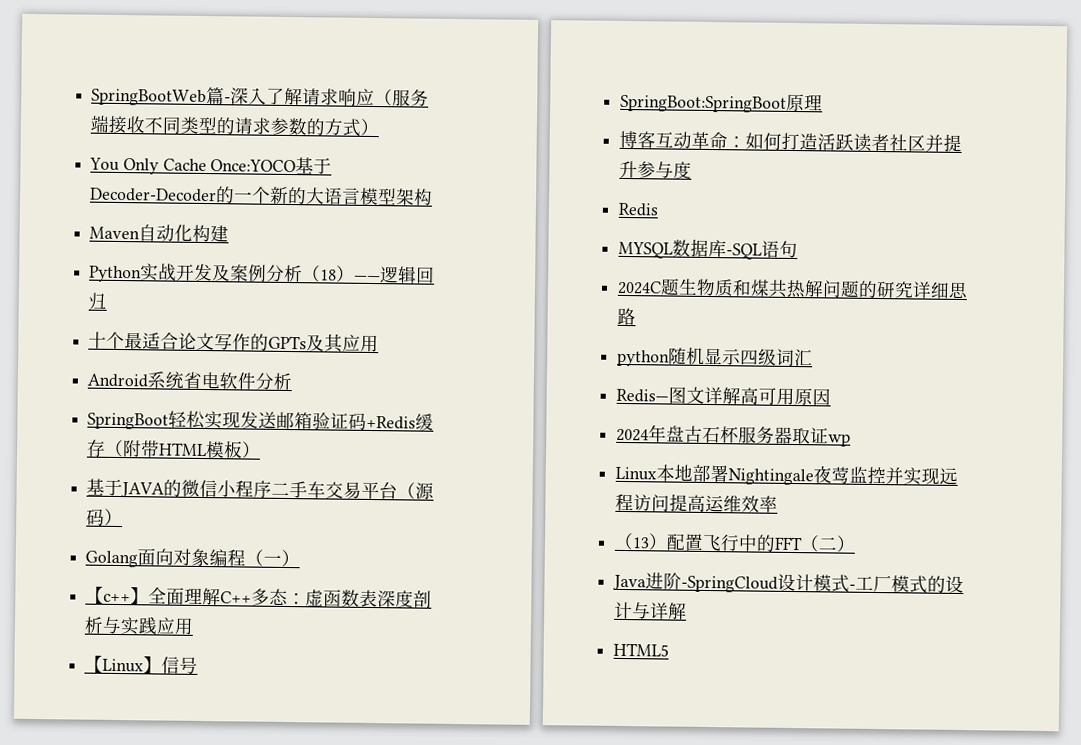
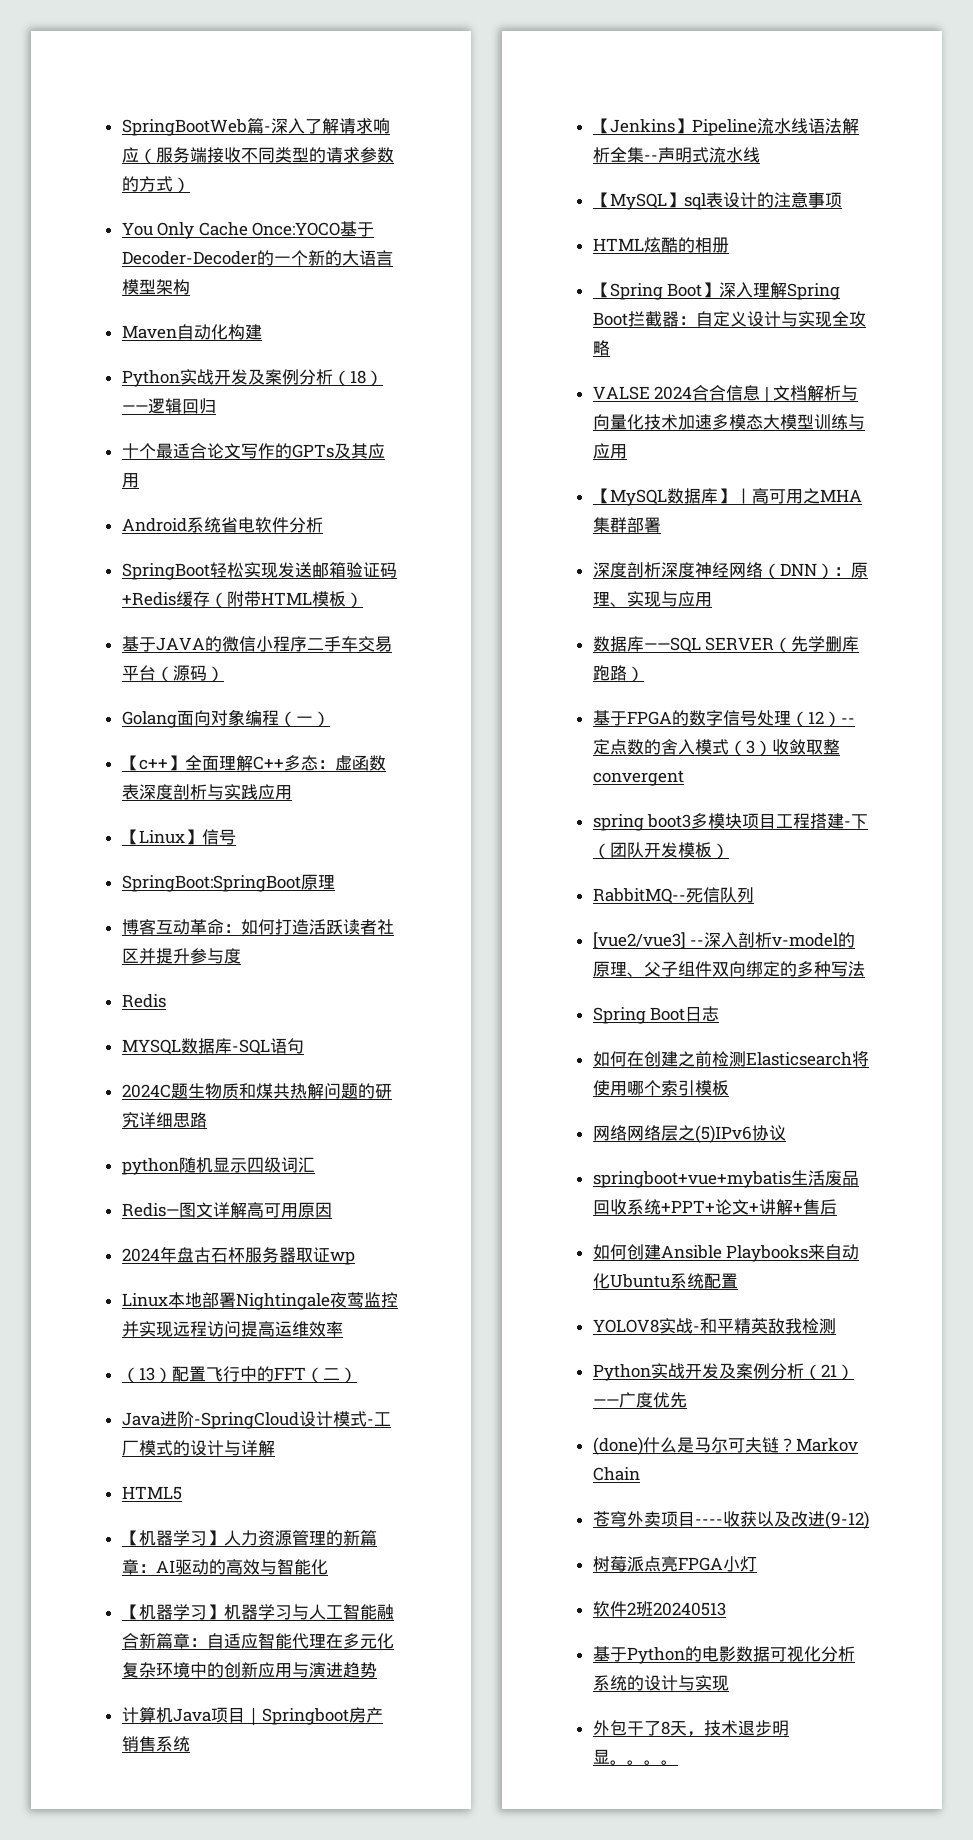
(670, 649) none -> [121,1530,377,1546] [121,1558,328,1575] [121,1603,394,1620] [121,1632,394,1649] [121,1662,377,1678] [121,1707,383,1726] [121,1736,190,1752] [592,118,859,136] [592,147,760,163] [592,192,842,210] [592,237,729,253] [592,282,841,300] [592,311,866,327] [592,340,610,356] [592,385,859,402] [592,414,865,430] [592,443,627,459] [592,488,862,506] [592,517,661,533] [592,562,868,579] [592,591,712,607] [592,636,860,653] [592,665,644,682] [592,710,855,727] [592,739,840,756] [592,770,684,786] [592,813,869,831] [592,842,729,859] [592,887,754,904] [592,932,856,949] [592,961,865,977] [592,1006,720,1024] [592,1051,869,1067] [592,1080,729,1096] [592,1125,786,1143] [592,1170,859,1188] [592,1199,837,1215] [592,1244,860,1262] [592,1273,738,1289] [592,1318,836,1334] [592,1363,854,1381] [592,1392,687,1408] [592,1437,858,1455] [592,1467,640,1481] [592,1511,869,1529] [592,1556,757,1572] [592,1601,726,1617] [592,1646,855,1664] [592,1675,729,1691] [592,1720,789,1737] [592,1749,678,1765] // 【机器学习】人力资源管理的新篇章：AI驱动的高效与智能化 // 【机器学习】机器学习与人工智能融合新篇章：自适应智能代理在多元化复杂环境中的创新应用与演进趋势 // 计算机Java项目｜Springboot房产销售系统 // 【Jenkins】Pipeline流水线语法解析全集--声明式流水线 // 【MySQL】sql表设计的注意事项 // HTML炫酷的相册 // 【Spring Boot】深入理解Spring Boot拦截器：自定义设计与实现全攻略 // VALSE 2024合合信息 | 文档解析与向量化技术加速多模态大模型训练与应用 // 【MySQL数据库】丨高可用之MHA集群部署 // 深度剖析深度神经网络（DNN）：原理、实现与应用 // 数据库——SQL SERVER（先学删库跑路） // 基于FPGA的数字信号处理（12）--定点数的舍入模式（3）收敛取整convergent // spring boot3多模块项目工程搭建-下（团队开发模板） // RabbitMQ--死信队列 // [vue2/vue3] --深入剖析v-model的原理、父子组件双向绑定的多种写法 // Spring Boot日志 // 如何在创建之前检测Elasticsearch将使用哪个索引模板 // 网络网络层之(5)IPv6协议 // springboot+vue+mybatis生活废品回收系统+PPT+论文+讲解+售后 // 如何创建Ansible Playbooks来自动化Ubuntu系统配置 // YOLOV8实战-和平精英敌我检测 // Python实战开发及案例分析（21）——广度优先 // (done)什么是马尔可夫链？Markov Chain // 苍穹外卖项目----收获以及改进(9-12) // 树莓派点亮FPGA小灯 // 软件2班20240513 // 基于Python的电影数据可视化分析系统的设计与实现 // 外包干了8天，技术退步明显。。。。

